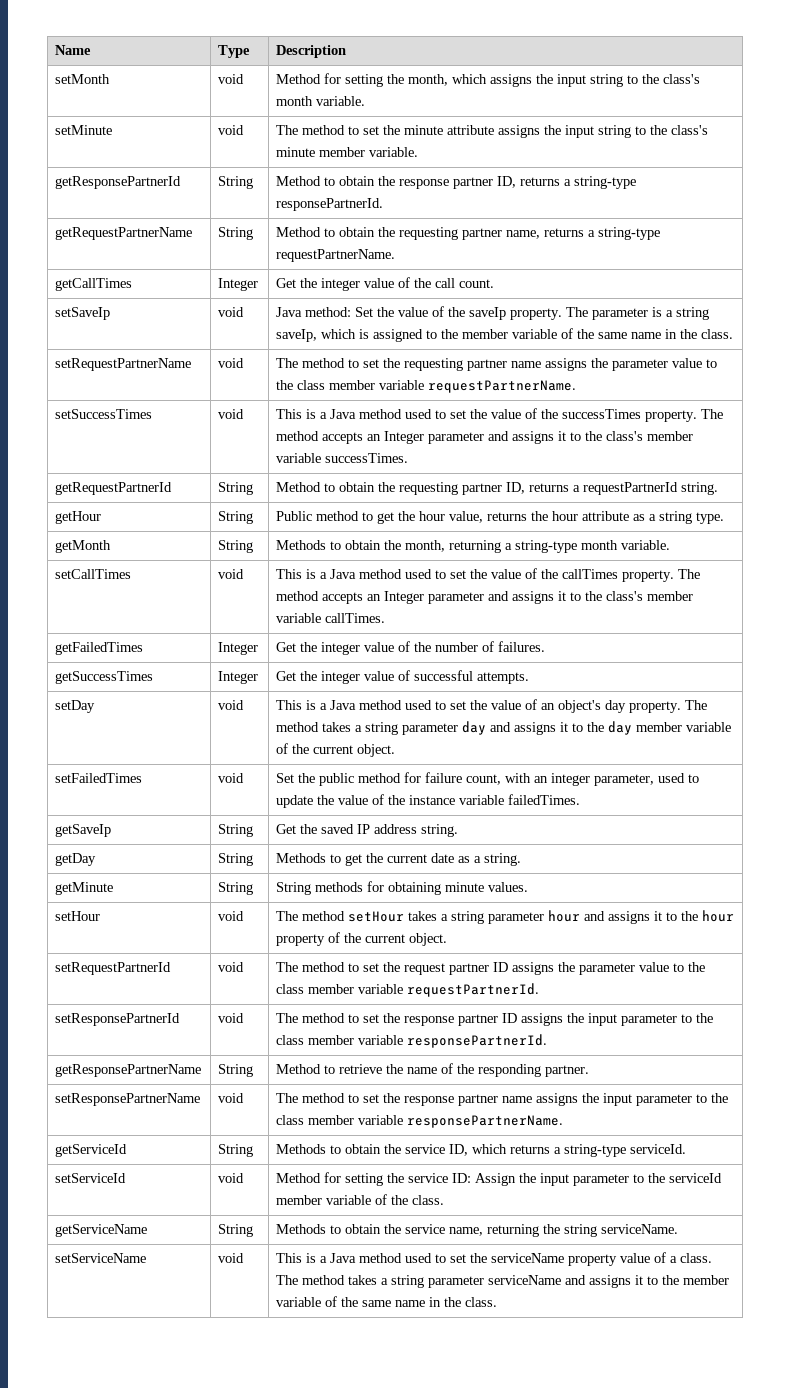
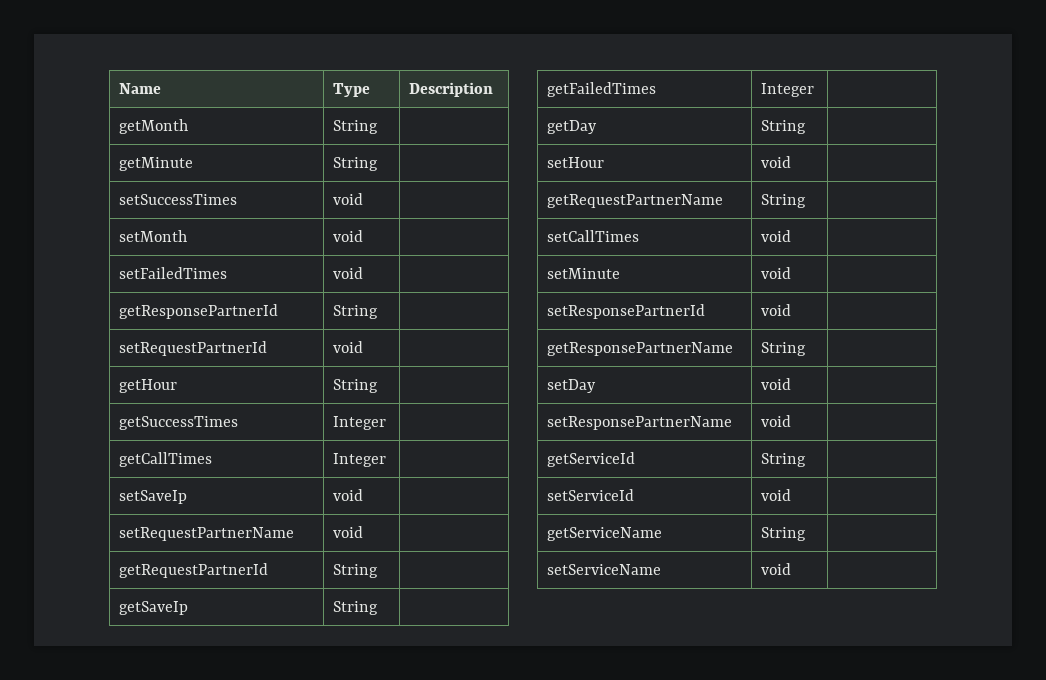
[55,74,111,84] [218,74,245,84] [276,73,701,87] [276,96,366,106] [55,125,113,135] [218,125,245,135] [276,125,709,138] [276,147,419,157] [55,176,182,189] [218,176,254,189] [276,176,637,189] [276,198,384,211] [55,227,193,240] [218,227,254,240] [276,227,661,240] [276,249,396,262] [55,278,133,291] [218,278,259,291] [276,277,495,291] [55,307,111,320] [218,307,245,317] [276,306,710,320] [276,328,734,342] [55,358,192,371] [218,358,245,368] [276,358,718,371] [276,380,577,393] [55,409,153,419] [218,409,245,419] [276,408,724,422] [276,431,694,444] [276,453,409,463] [55,482,173,495] [218,482,254,495] [276,482,719,495] [55,511,102,524] [218,511,254,524] [276,511,725,524] [55,540,112,553] [218,540,254,553] [276,540,671,553] [55,569,132,579] [218,569,245,579] [276,568,701,582] [276,591,694,604] [276,613,386,623] [55,642,144,655] [218,642,259,655] [276,641,546,655] [55,671,154,684] [218,671,259,684] [276,670,530,684] [55,700,96,713] [218,700,245,710] [276,699,708,713] [276,721,732,735] [276,743,396,757] [55,773,143,783] [218,773,245,783] [276,772,700,786] [276,794,581,808] [55,824,112,837] [218,824,254,837] [276,824,459,837] [55,853,97,866] [218,853,254,866] [276,853,522,866] [55,882,114,895] [218,882,254,895] [276,881,529,895] [55,911,101,921] [218,911,245,921] [276,910,735,924] [276,932,448,946] [55,962,172,975] [218,962,245,972] [276,962,706,975] [276,983,540,997] [55,1013,181,1026] [218,1013,245,1023] [276,1013,714,1026] [276,1034,548,1048] [55,1064,202,1077] [218,1064,254,1077] [276,1063,590,1077] [55,1093,201,1106] [218,1093,245,1103] [276,1093,729,1106] [276,1115,564,1128] [55,1144,128,1157] [218,1144,254,1157] [276,1144,687,1157] [55,1173,127,1183] [218,1173,245,1183] [276,1172,723,1186] [276,1194,445,1205] [55,1224,148,1237] [218,1224,254,1237] [276,1224,679,1237] [55,1253,147,1263] [218,1253,245,1263] [276,1252,713,1266] [276,1275,730,1288] [276,1296,498,1307] setMonth | void | Method for setting the month, which assigns the input string to the class's month variable. // setMinute | void | The method to set the minute attribute assigns the input string to the class's minute member variable. // getResponsePartnerId | String | Method to obtain the response partner ID, returns a string-type responsePartnerId. // getRequestPartnerName | String | Method to obtain the requesting partner name, returns a string-type requestPartnerName. // getCallTimes | Integer | Get the integer value of the call count. // setSaveIp | void | Java method: Set the value of the saveIp property. The parameter is a string saveIp, which is assigned to the member variable of the same name in the class. // setRequestPartnerName | void | The method to set the requesting partner name assigns the parameter value to the class member variable requestPartnerName. // setSuccessTimes | void | This is a Java method used to set the value of the successTimes property. The method accepts an Integer parameter and assigns it to the class's member variable successTimes. // getRequestPartnerId | String | Method to obtain the requesting partner ID, returns a requestPartnerId string. // getHour | String | Public method to get the hour value, returns the hour attribute as a string type. // getMonth | String | Methods to obtain the month, returning a string-type month variable. // setCallTimes | void | This is a Java method used to set the value of the callTimes property. The method accepts an Integer parameter and assigns it to the class's member variable callTimes. // getFailedTimes | Integer | Get the integer value of the number of failures. // getSuccessTimes | Integer | Get the integer value of successful attempts. // setDay | void | This is a Java method used to set the value of an object's day property. The method takes a string parameter day and assigns it to the day member variable of the current object. // setFailedTimes | void | Set the public method for failure count, with an integer parameter, used to update the value of the instance variable failedTimes. // getSaveIp | String | Get the saved IP address string. // getDay | String | Methods to get the current date as a string. // getMinute | String | String methods for obtaining minute values. // setHour | void | The method setHour takes a string parameter hour and assigns it to the hour property of the current object. // setRequestPartnerId | void | The method to set the request partner ID assigns the parameter value to the class member variable requestPartnerId. // setResponsePartnerId | void | The method to set the response partner ID assigns the input parameter to the class member variable responsePartnerId. // getResponsePartnerName | String | Method to retrieve the name of the responding partner. // setResponsePartnerName | void | The method to set the response partner name assigns the input parameter to the class member variable responsePartnerName. // getServiceId | String | Methods to obtain the service ID, which returns a string-type serviceId. // setServiceId | void | Method for setting the service ID: Assign the input parameter to the serviceId member variable of the class. // getServiceName | String | Methods to obtain the service name, returning the string serviceName. // setServiceName | void | This is a Java method used to set the serviceName property value of a class. The method takes a string parameter serviceName and assigns it to the member variable of the same name in the class. -> [118,119,188,134] [332,120,378,134] [118,157,193,171] [332,157,378,171] [118,194,237,205] [332,193,363,205] [118,230,187,242] [332,230,363,242] [118,267,227,279] [332,267,363,279] [118,304,278,319] [332,305,378,319] [118,341,267,356] [332,341,363,353] [118,379,177,393] [332,379,378,393] [118,416,238,430] [332,416,386,430] [118,452,212,467] [332,453,386,467] [118,490,187,504] [332,489,363,501] [118,527,294,541] [332,526,363,538] [118,563,268,578] [332,564,378,578] [118,601,188,615] [332,601,378,615] [546,82,656,97] [760,83,814,97] [546,120,597,134] [760,120,806,134] [546,157,604,168] [760,156,791,168] [546,194,723,208] [760,194,806,208] [546,230,639,242] [760,230,791,242] [546,268,620,279] [760,267,791,279] [546,304,705,319] [760,304,791,316] [546,342,733,356] [760,342,806,356] [546,379,596,393] [760,378,791,390] [546,416,732,430] [760,415,791,427] [546,452,635,467] [760,453,806,467] [546,489,634,501] [760,489,791,501] [546,527,662,541] [760,527,806,541] [546,564,661,575] [760,563,791,575] getMonth | String | // getMinute | String | // setSuccessTimes | void | // setMonth | void | // setFailedTimes | void | // getResponsePartnerId | String | // setRequestPartnerId | void | // getHour | String | // getSuccessTimes | Integer | // getCallTimes | Integer | // setSaveIp | void | // setRequestPartnerName | void | // getRequestPartnerId | String | // getSaveIp | String | // getFailedTimes | Integer | // getDay | String | // setHour | void | // getRequestPartnerName | String | // setCallTimes | void | // setMinute | void | // setResponsePartnerId | void | // getResponsePartnerName | String | // setDay | void | // setResponsePartnerName | void | // getServiceId | String | // setServiceId | void | // getServiceName | String | // setServiceName | void |

